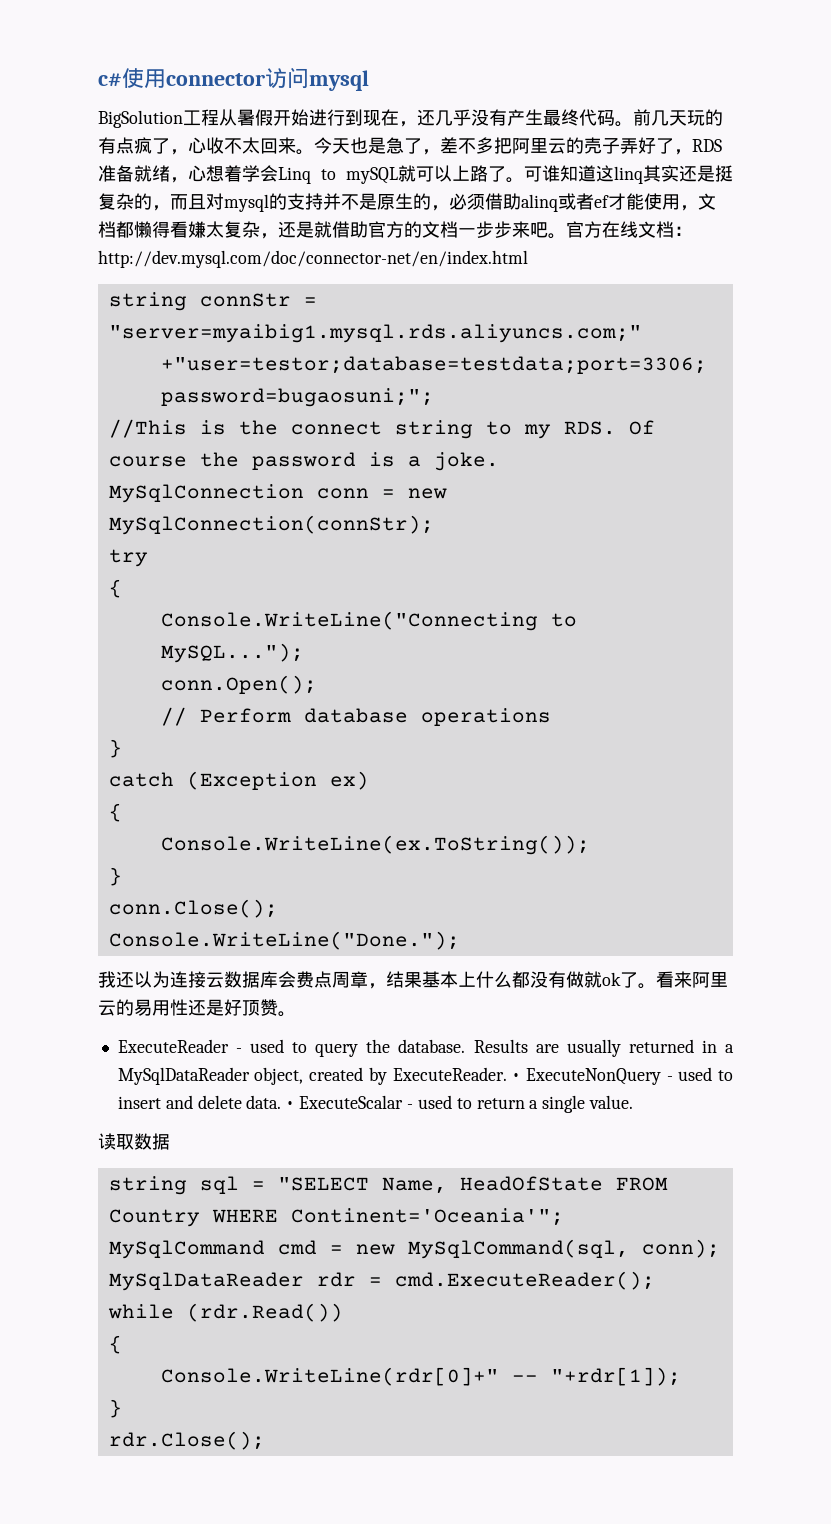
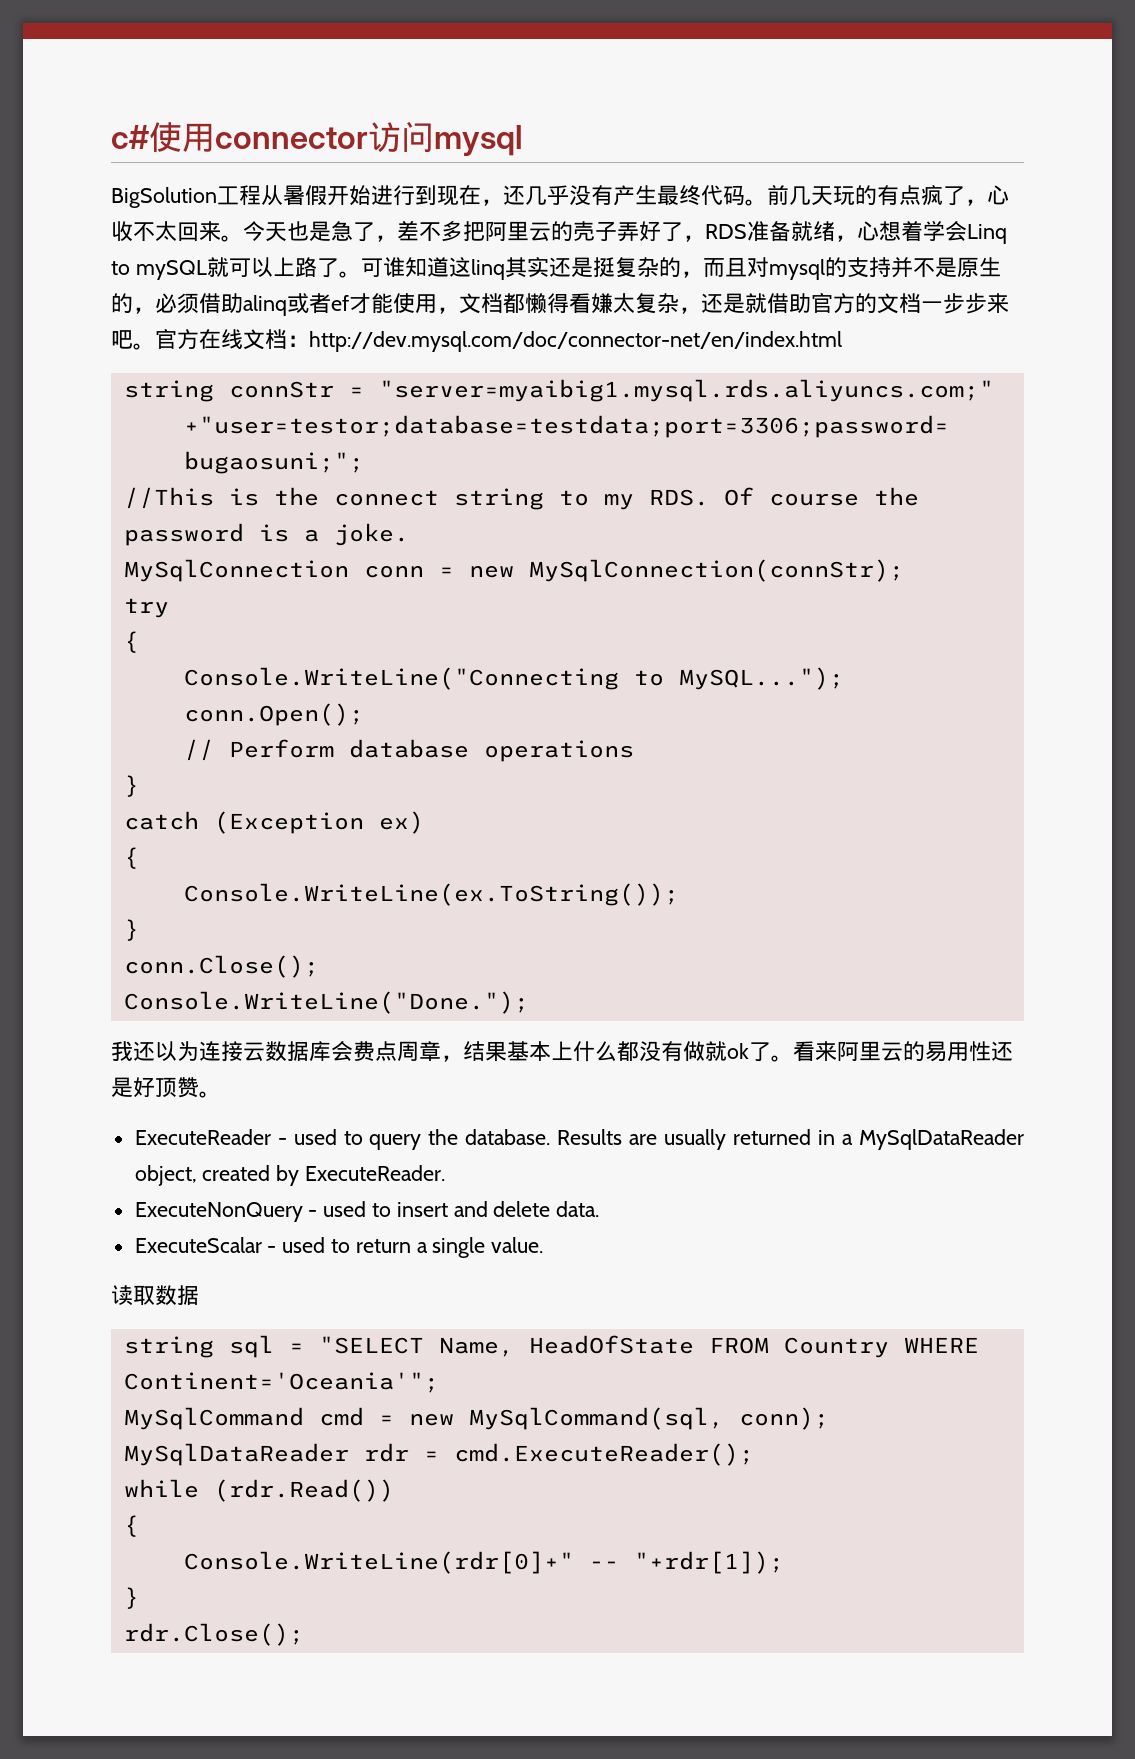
[512,1073,521,1081] • -> (446, 1173) //
[286,1101,295,1109] • -> (600, 1209) //

